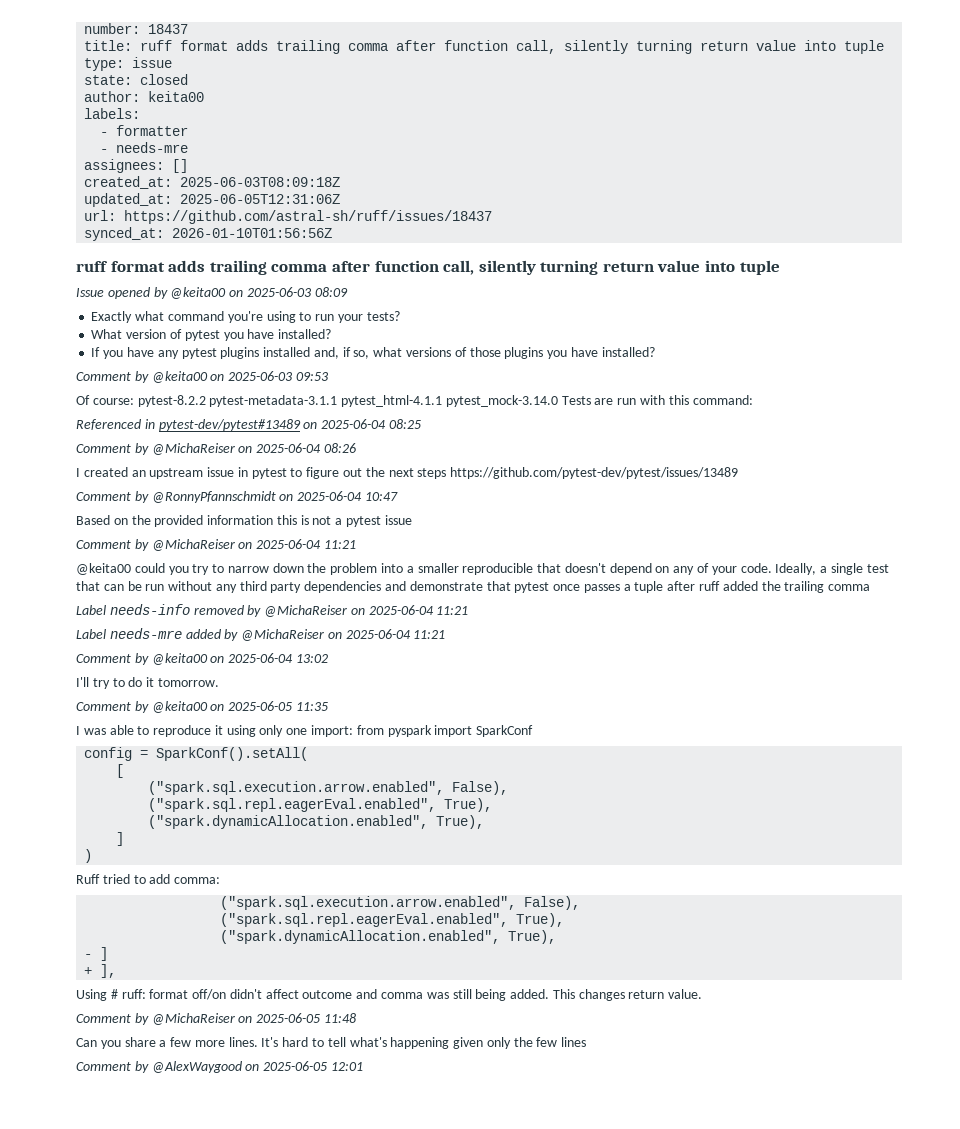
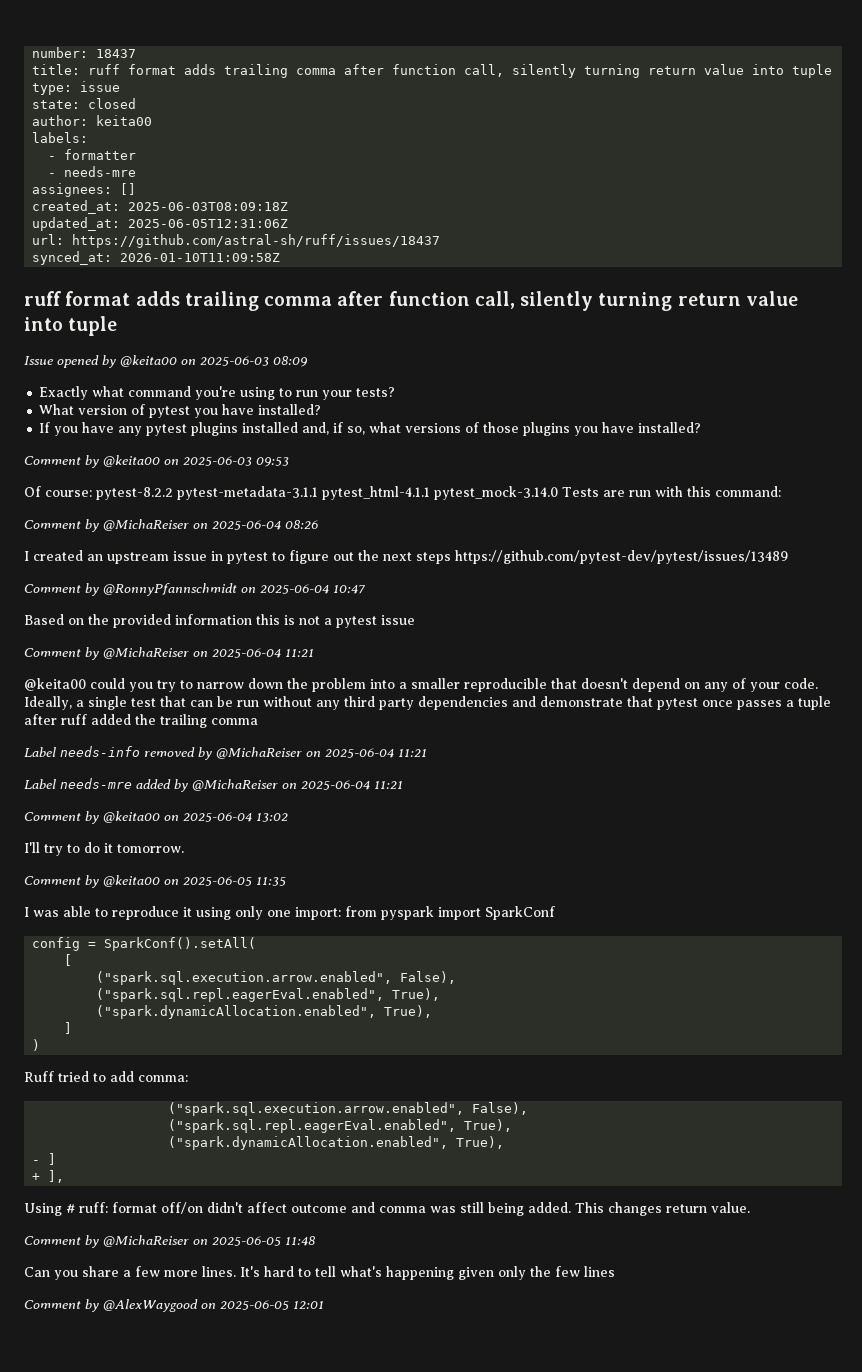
[172,228,333,238] 2026-01-10T01:56:56Z -> [120,253,281,262] 2026-01-10T11:09:58Z
[76,419,421,431] // Referenced in pytest-dev/pytest#13489 on 2025-06-04 08:25 -> (781, 491) none

